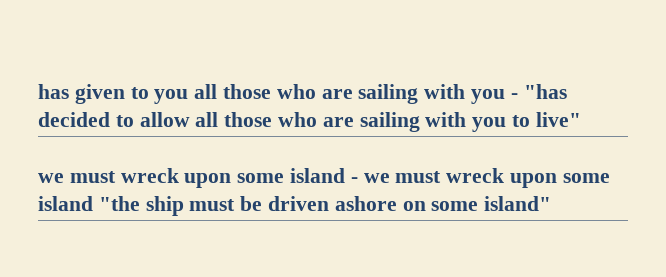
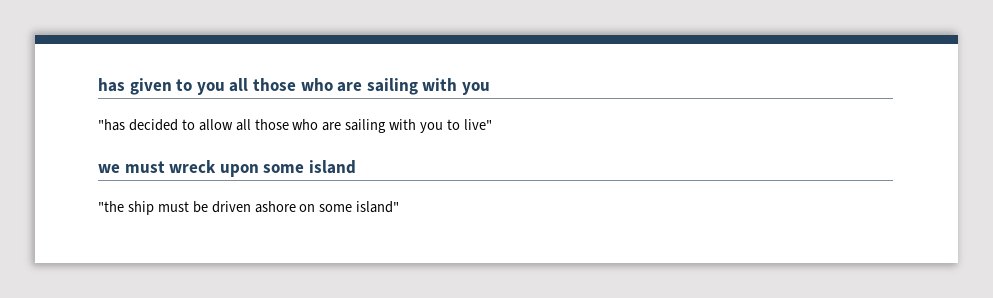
[510,93,518,99] - -> (490, 88) //
[350,168,610,188] [38,196,93,211] - we must wreck upon some island -> (356, 167) //

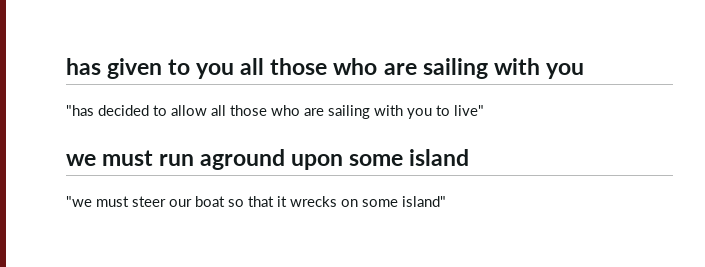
[169,160,217,173] wreck -> [159,149,286,170] run aground
[98,201,296,215] "the ship must be driven ashore -> [66,196,337,207] "we must steer our boat so that it wrecks

